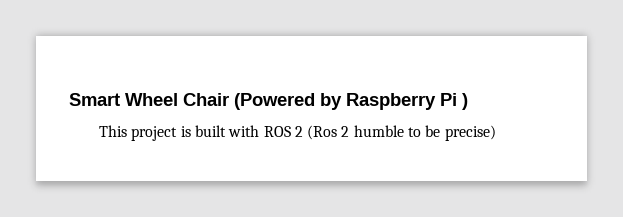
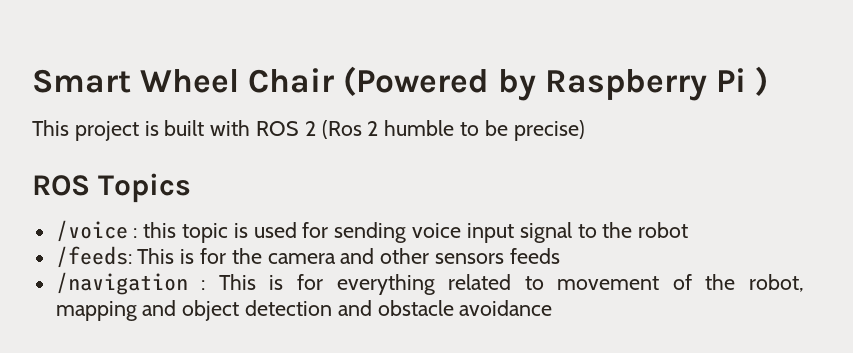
(496, 133) none -> [32,173,192,203] [55,220,689,243] [55,246,560,268] [55,272,805,295] [55,300,553,321] // ROS Topics // /voice : this topic is used for sending voice input signal to the robot // /feeds: This is for the camera and other sensors feeds // /navigation : This is for everything related to movement of the robot, mapping and object detection and obstacle avoidance

